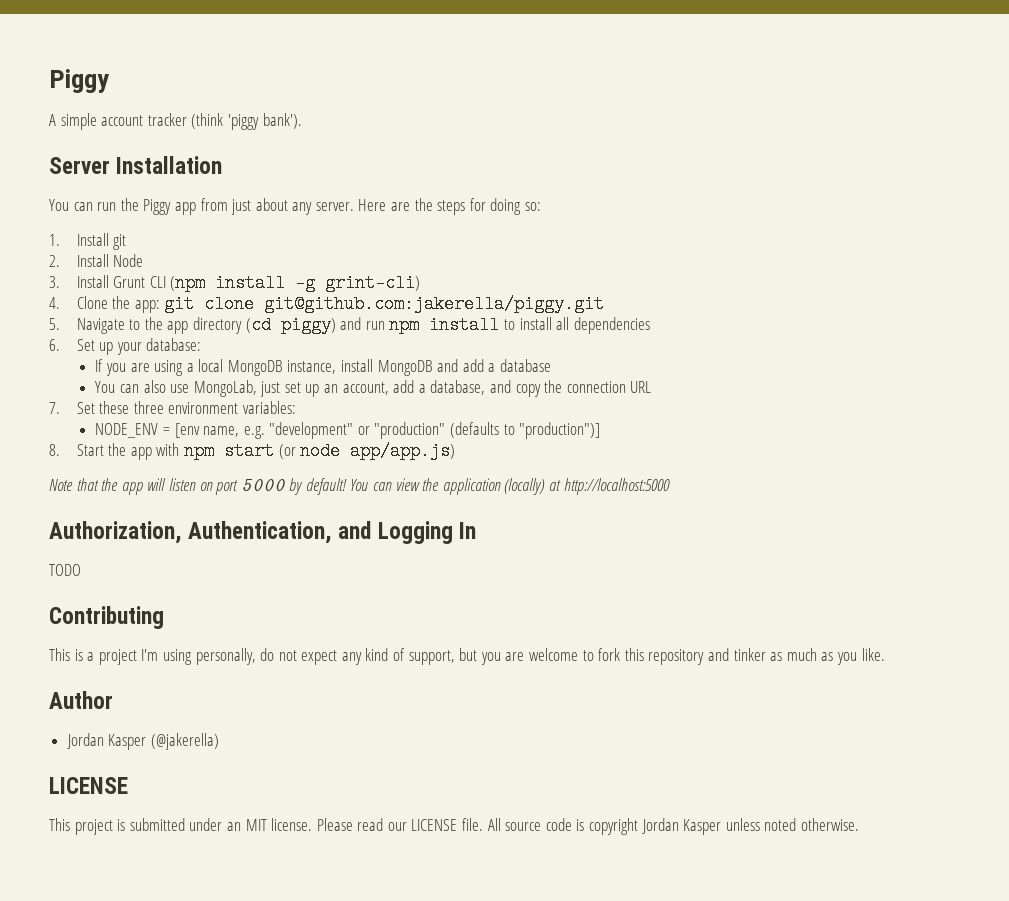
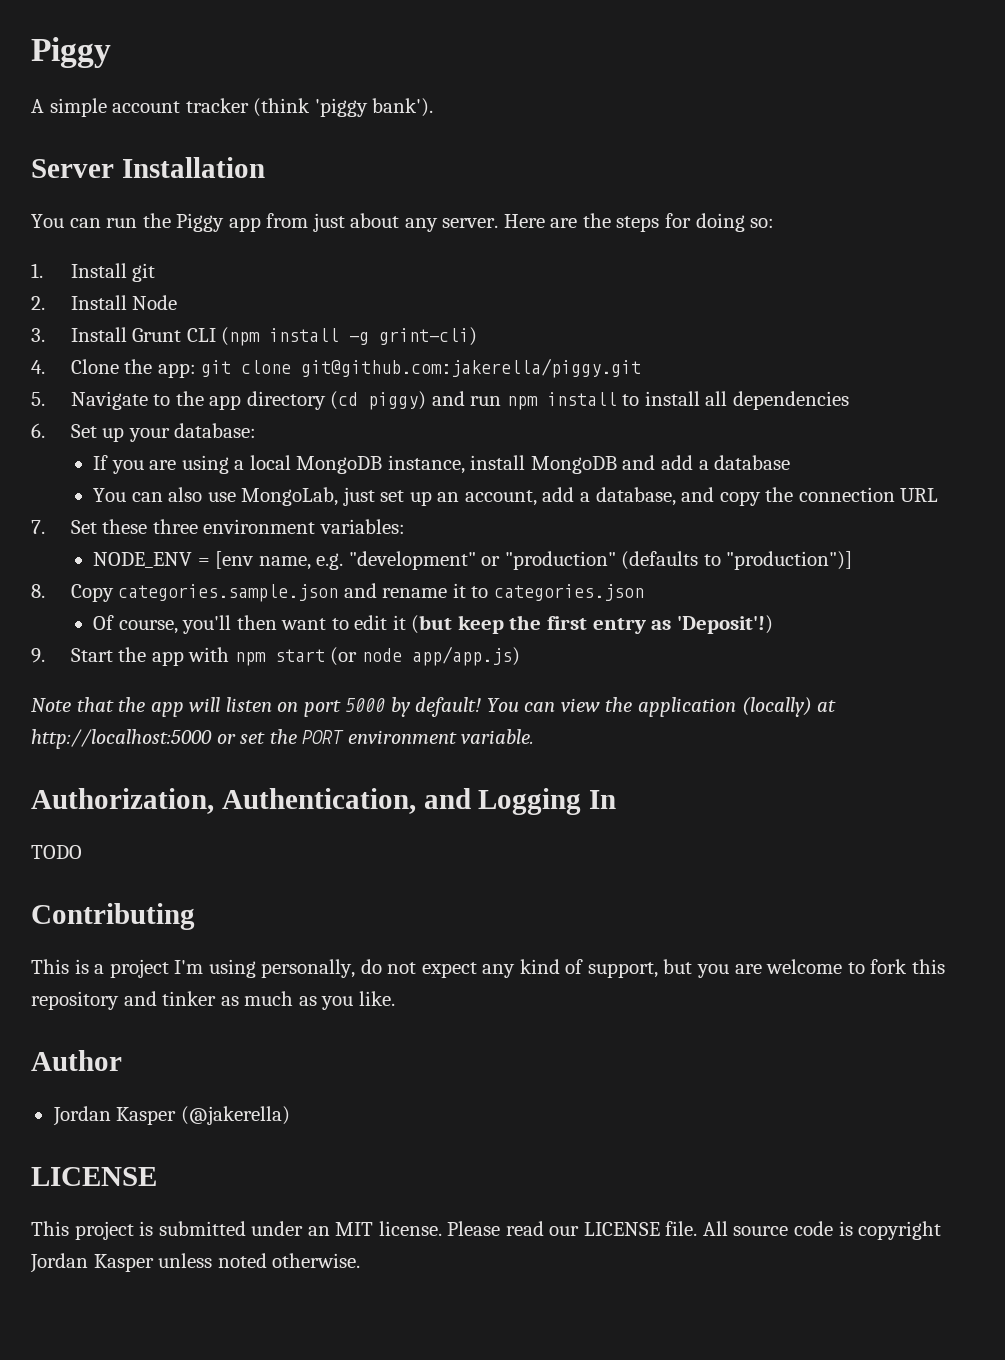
(60, 450) none -> [70,583,644,602] [93,615,773,634] [31,648,45,663] Copy categories.sample.json and rename it to categories.json // Of course, you'll then want to edit it (but keep the first entry as 'Deposit'!) // 9.
(670, 486) none -> [216,729,535,744] or set the PORT environment variable.

